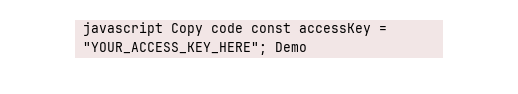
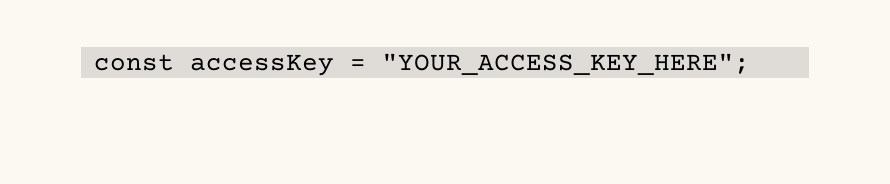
[83,22,244,36] javascript Copy code -> (94, 62) none
[275,42,308,52] Demo -> (751, 64) none

